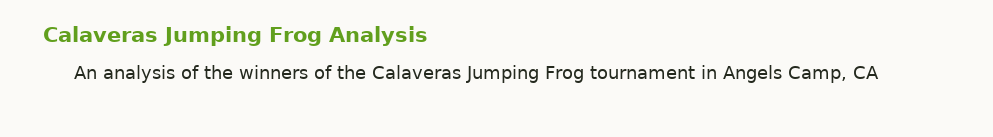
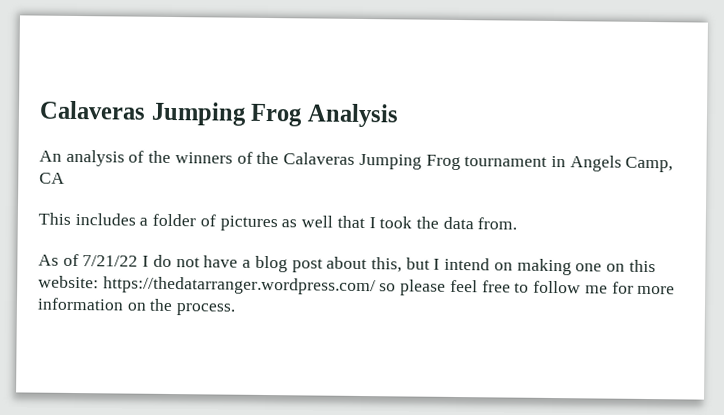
(879, 72) none -> [38,212,518,232] [38,253,656,276] [38,275,676,296] [37,297,236,316] // This includes a folder of pictures as well that I took the data from. // As of 7/21/22 I do not have a blog post about this, but I intend on making one on this website: https://thedatarranger.wordpress.com/ so please feel free to follow me for more information on the process.

